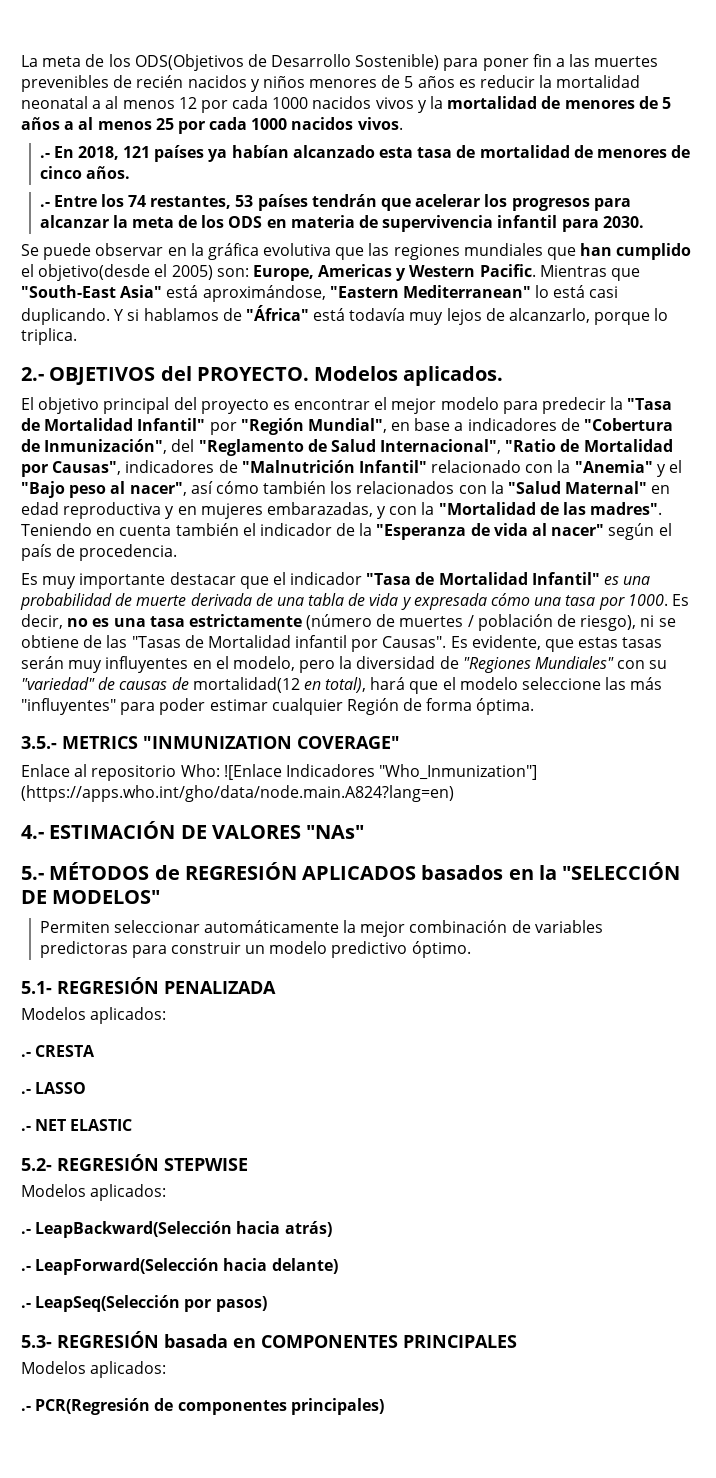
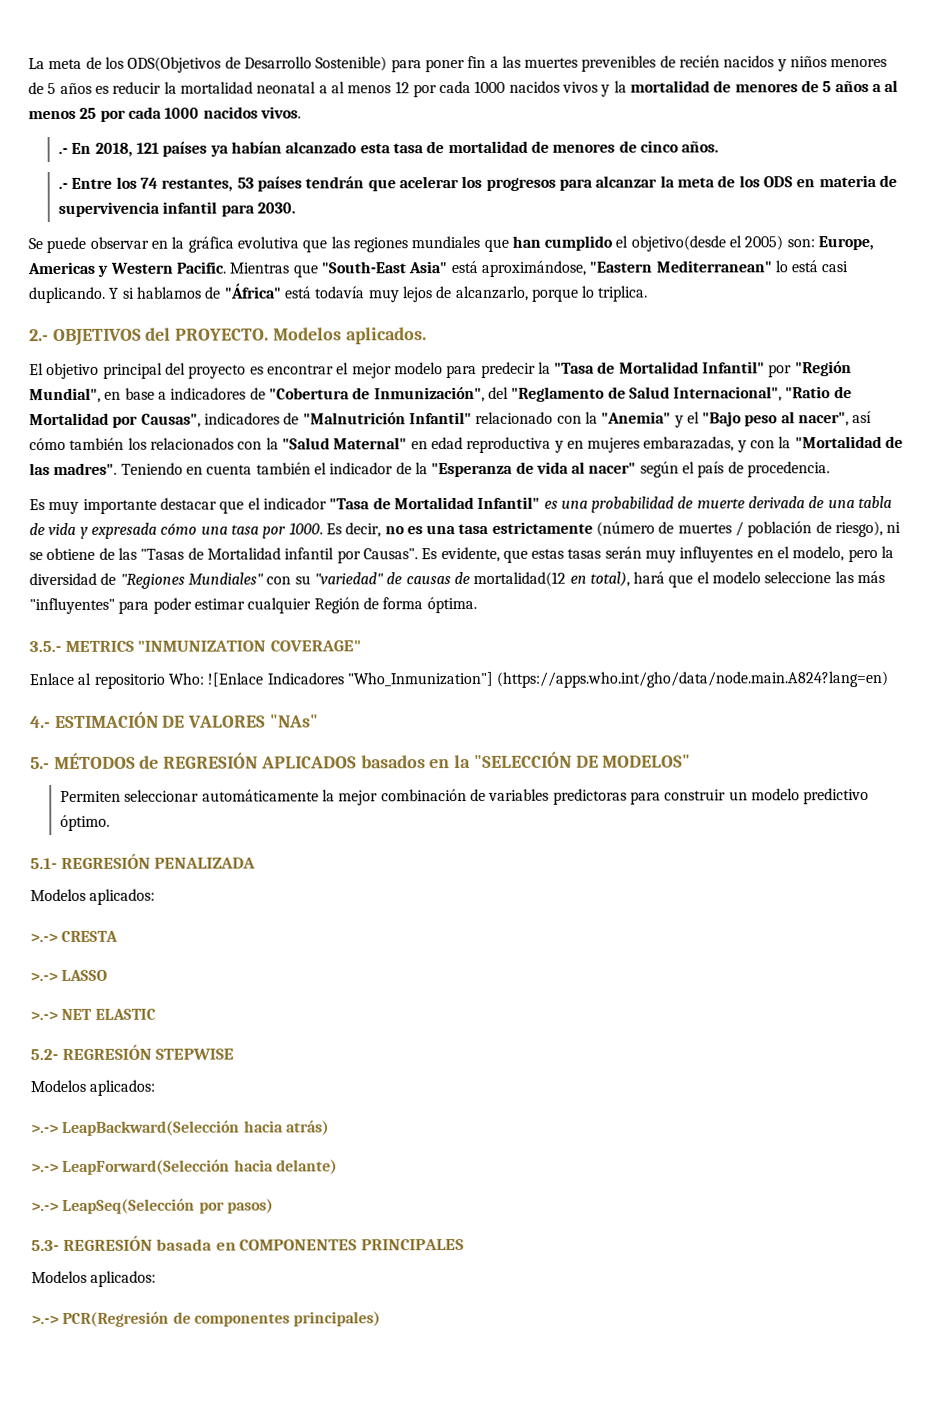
[21,1052,31,1057] .- -> [30,933,58,943] >.->
[21,1089,31,1094] .- -> [30,972,58,982] >.->
[21,1126,31,1131] .- -> [30,1011,58,1021] >.->
[21,1229,31,1234] .- -> [31,1124,59,1134] >.->
[21,1266,31,1271] .- -> [31,1163,59,1173] >.->
[21,1303,31,1308] .- -> [31,1202,59,1212] >.->
[21,1406,31,1411] .- -> [31,1315,59,1325] >.->

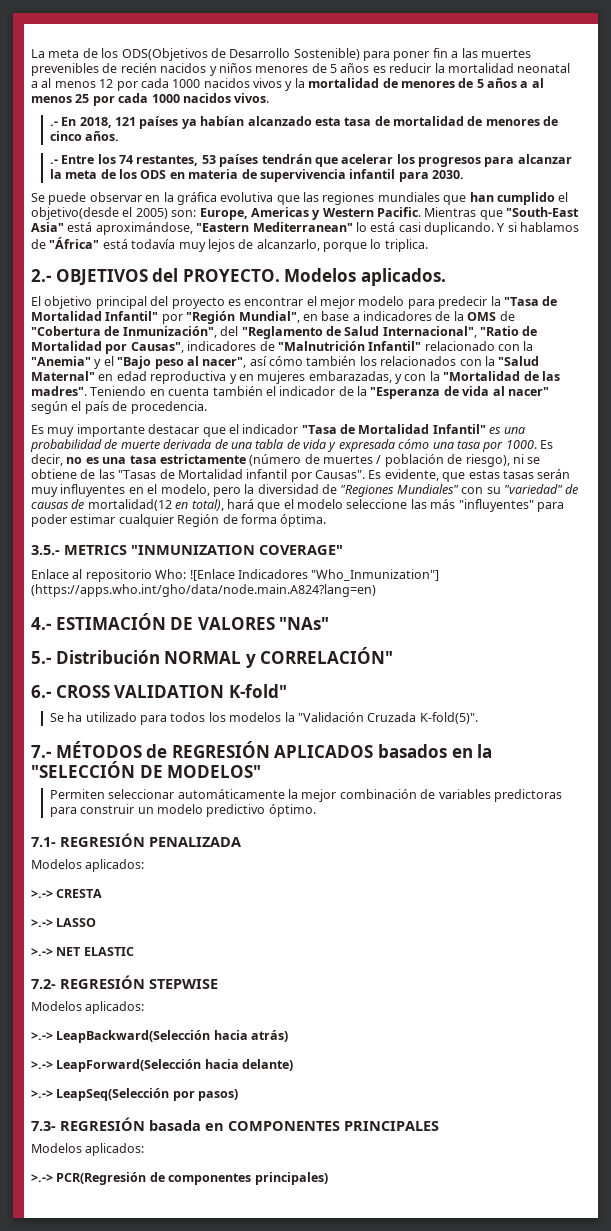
(266, 393) none -> [453,311,515,321] la OMS de
(50, 763) none -> [55,647,394,668] [31,684,287,698] [49,712,478,725] [31,745,51,758] Distribución NORMAL y CORRELACIÓN" // 6.- CROSS VALIDATION K-fold" // Se ha utilizado para todos los modelos la "Validación Cruzada K-fold(5)". // 7.-
[30,858,57,870] 5.1- -> [31,837,56,847] 7.1-
[30,1049,58,1061] 5.2- -> [31,979,56,989] 7.2-
[31,1240,59,1252] 5.3- -> [31,1121,56,1131] 7.3-

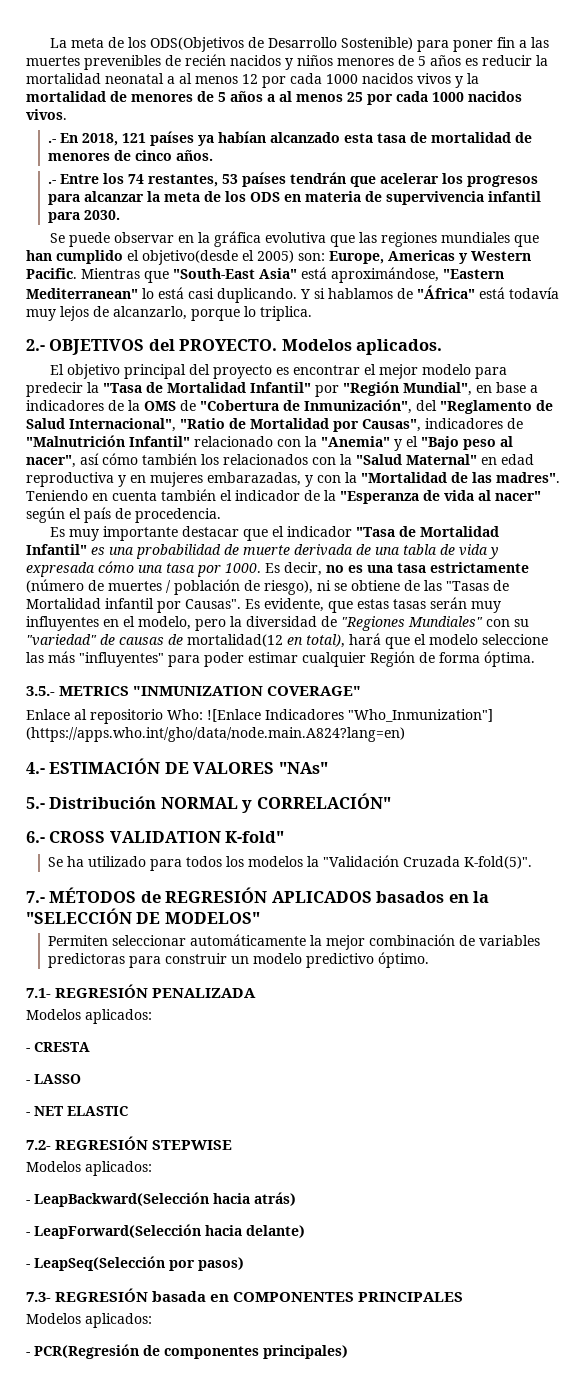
[31,890,53,898] >.-> -> [26,1048,30,1052] -
[31,919,53,927] >.-> -> [26,1080,30,1084] -
[31,948,53,956] >.-> -> [26,1112,30,1116] -
[31,1032,53,1040] >.-> -> [26,1200,30,1204] -
[31,1061,53,1069] >.-> -> [26,1232,30,1236] -
[31,1090,53,1098] >.-> -> [26,1264,30,1268] -
[31,1174,53,1182] >.-> -> [26,1352,30,1356] -

